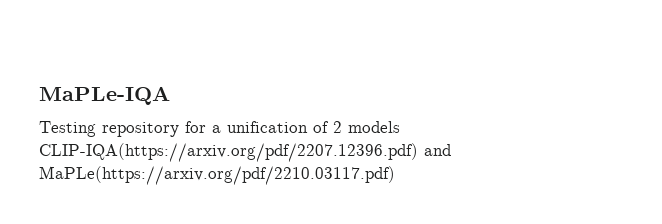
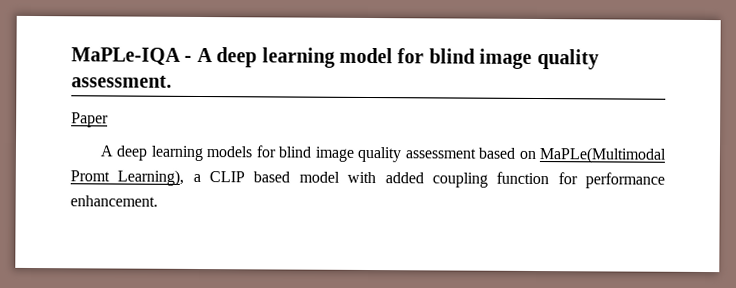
[39,121,400,137] [39,143,451,162] [39,166,395,185] // Testing repository for a unification of 2 models CLIP-IQA(https://arxiv.org/pdf/2207.12396.pdf) and MaPLe(https://arxiv.org/pdf/2210.03117.pdf) -> [184,47,599,70] [71,75,172,88] [71,112,109,128] [99,145,666,164] [70,169,666,189] [70,195,158,207] - A deep learning model for blind image quality assessment. // Paper // A deep learning models for blind image quality assessment based on MaPLe(Multimodal Promt Learning), a CLIP based model with added coupling function for performance enhancement.

